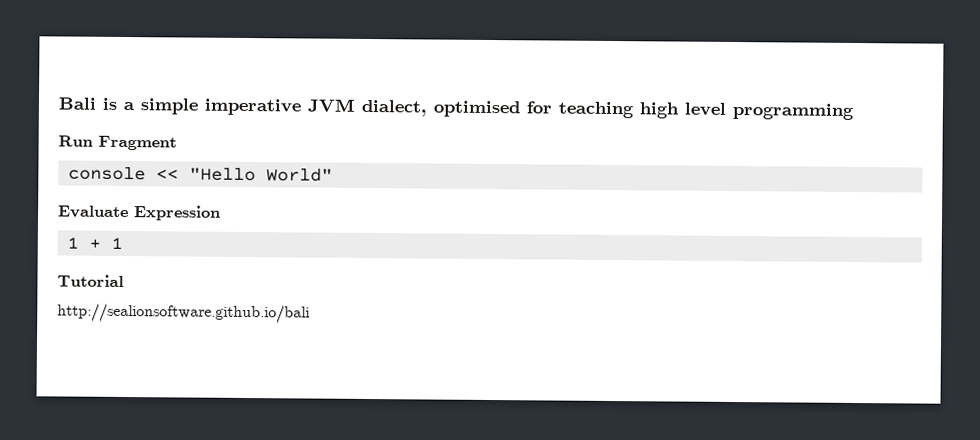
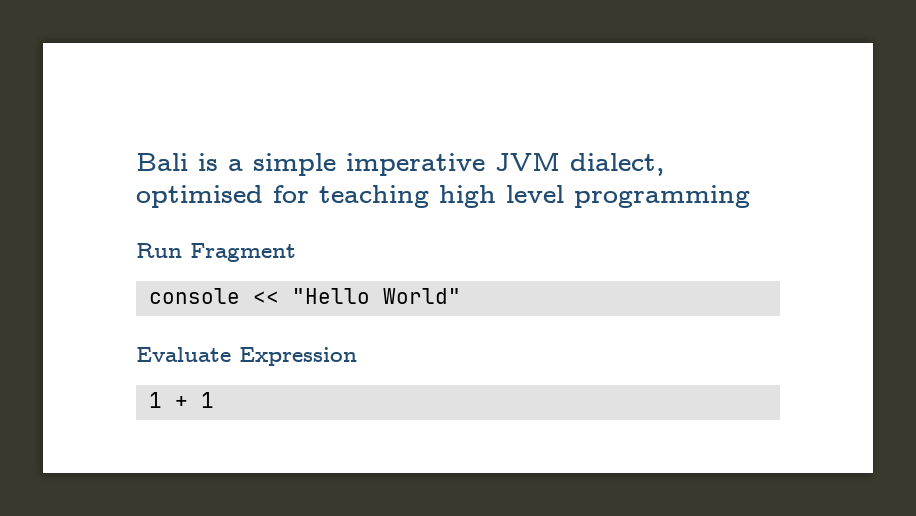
[57,274,124,287] [57,303,310,324] // Tutorial // http://sealionsoftware.github.io/bali -> (214, 400) none

